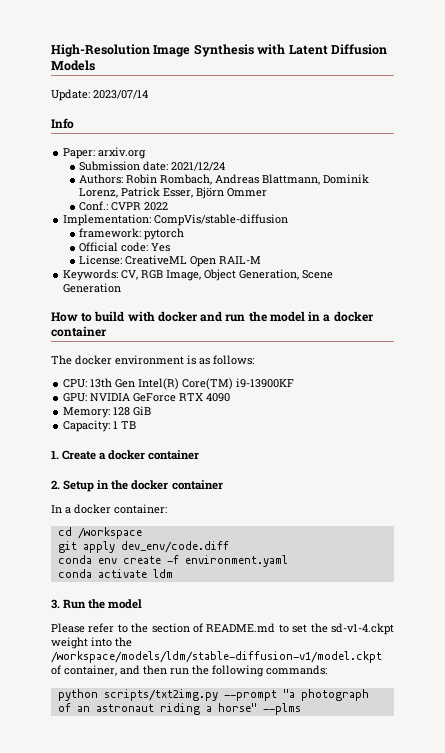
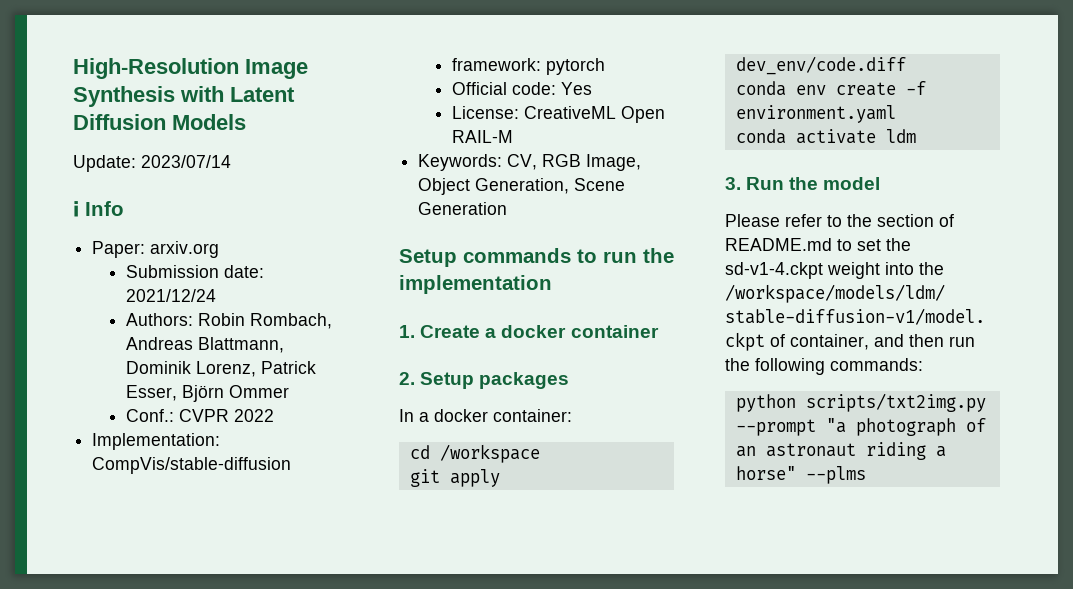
(148, 94) none -> [73,201,79,217] ℹ
[51,311,374,322] [51,326,107,337] [51,355,254,365] [63,378,295,390] [63,393,231,402] [63,406,152,418] [63,420,137,432] How to build with docker and run the model in a docker container // The docker environment is as follows: // CPU: 13th Gen Intel(R) Core(TM) i9-13900KF // GPU: NVIDIA GeForce RTX 4090 // Memory: 128 GiB // Capacity: 1 TB -> [399,248,674,267] [399,275,552,294] Setup commands to run the implementation
[97,480,223,490] in the docker container -> [479,372,570,389] packages

